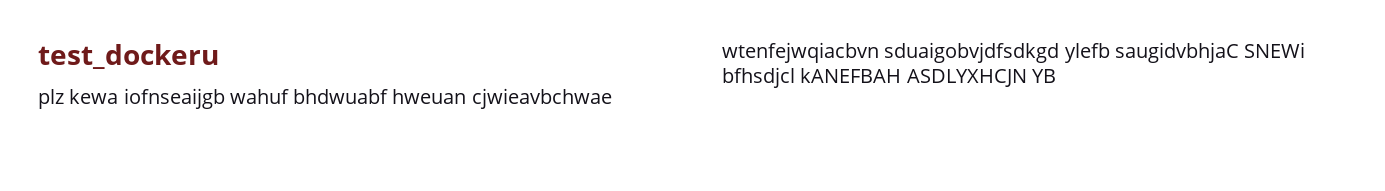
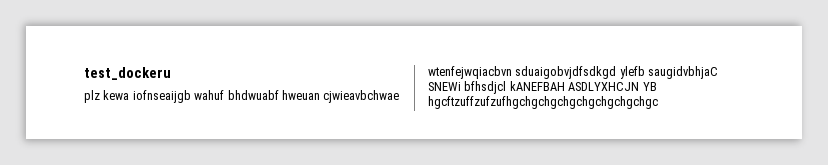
(1056, 76) none -> [428,96,658,109] hgcftzuffzufzufhgchgchgchgchgchgchgchgc

